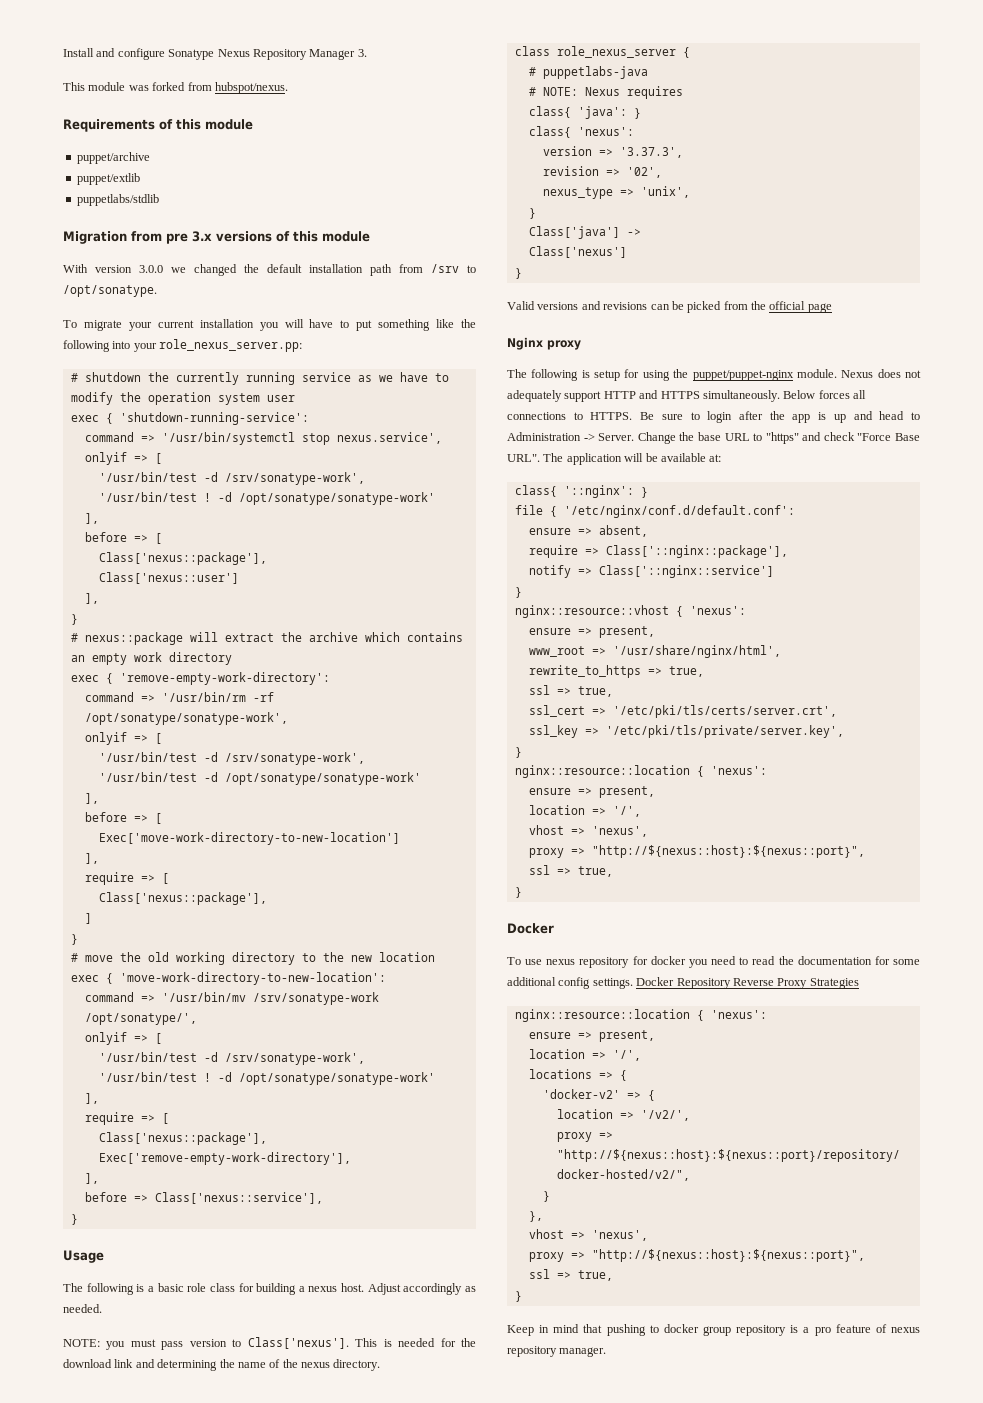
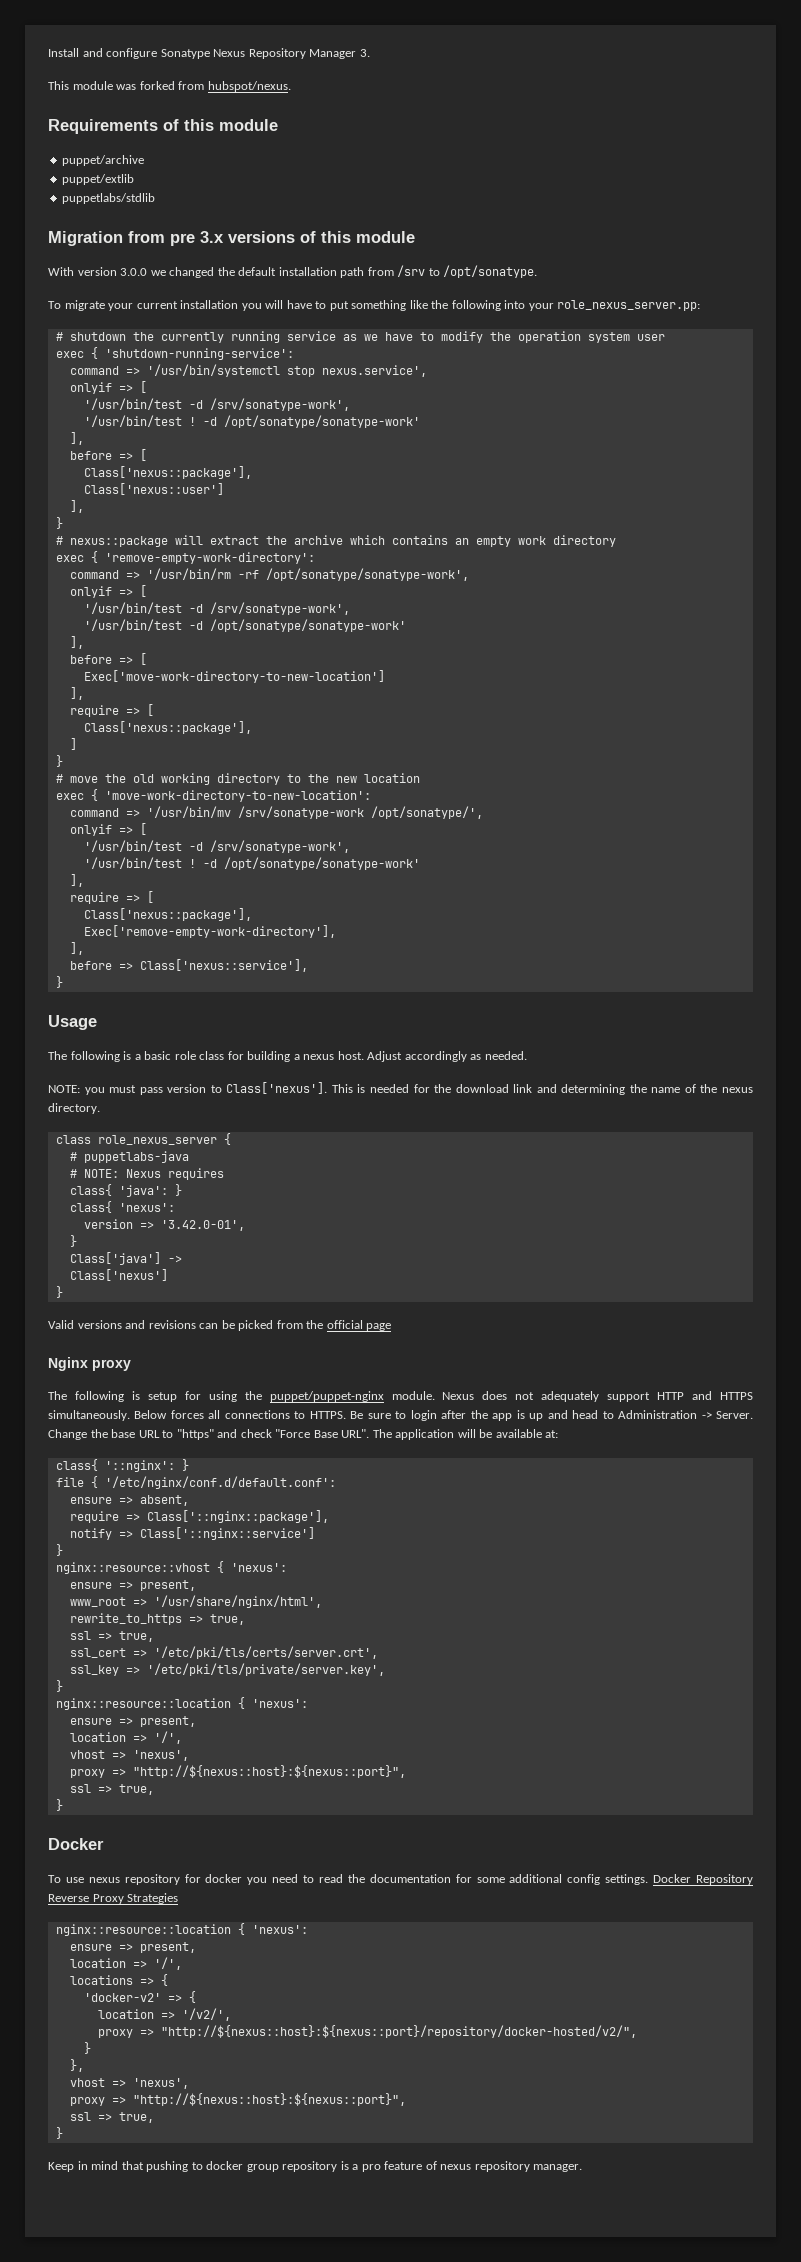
[619,147,683,158] [542,166,662,178] [542,186,690,199] '3.37.3', // revision => '02', // nexus_type => 'unix', -> [160,1220,245,1231] '3.42.0-01',

